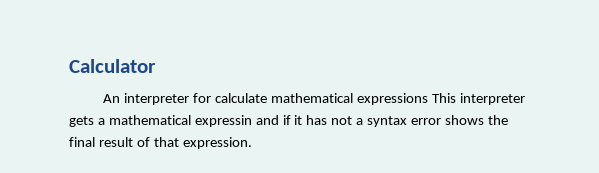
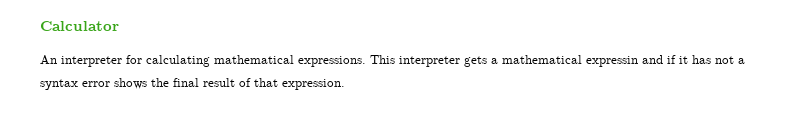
[215,93,428,105] calculate mathematical expressions -> [146,55,366,67] calculating mathematical expressions.

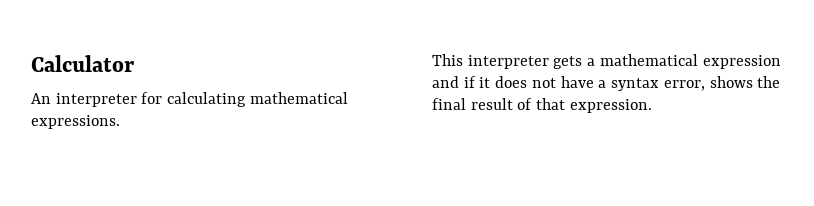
(366, 61) none -> (120, 122) //
[586,56,638,67] expressin -> [702,55,781,69] expression
[692,55,734,64] has not -> [495,76,594,88] does not have
[82,81,110,87] error -> [663,80,705,91] error,

